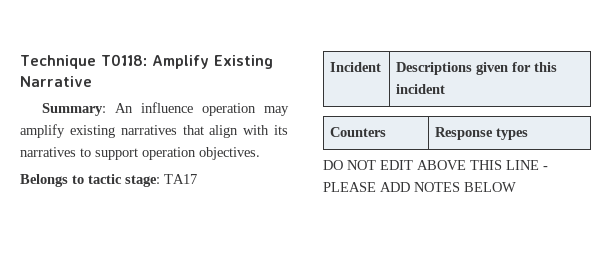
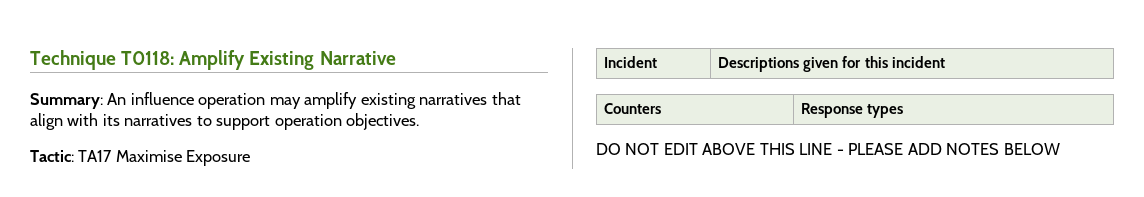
[20,174,160,187] Belongs to tactic stage: -> [30,150,74,162] Tactic:
(197, 179) none -> [115,150,251,166] Maximise Exposure

